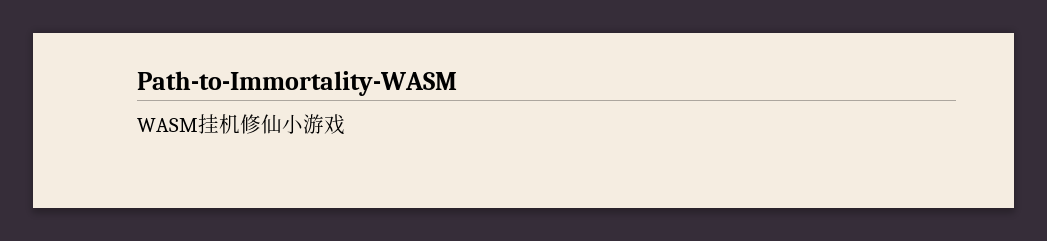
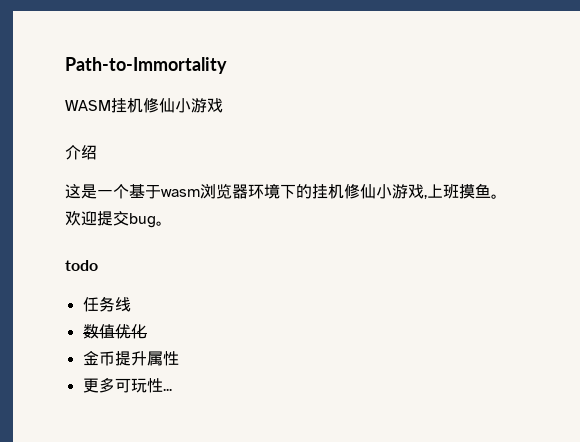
[137,71,457,96] Path-to-Immortality-WASM -> [65,57,227,74] Path-to-Immortality
(345, 124) none -> [65,145,97,160] [65,183,507,199] [65,210,172,228] [65,260,98,271] [82,296,131,312] [82,324,147,339] [82,351,179,366] [82,377,172,393] // 介绍 // 这是一个基于wasm浏览器环境下的挂机修仙小游戏,上班摸鱼。欢迎提交bug。 // todo // 任务线 // 数值优化 // 金币提升属性 // 更多可玩性...

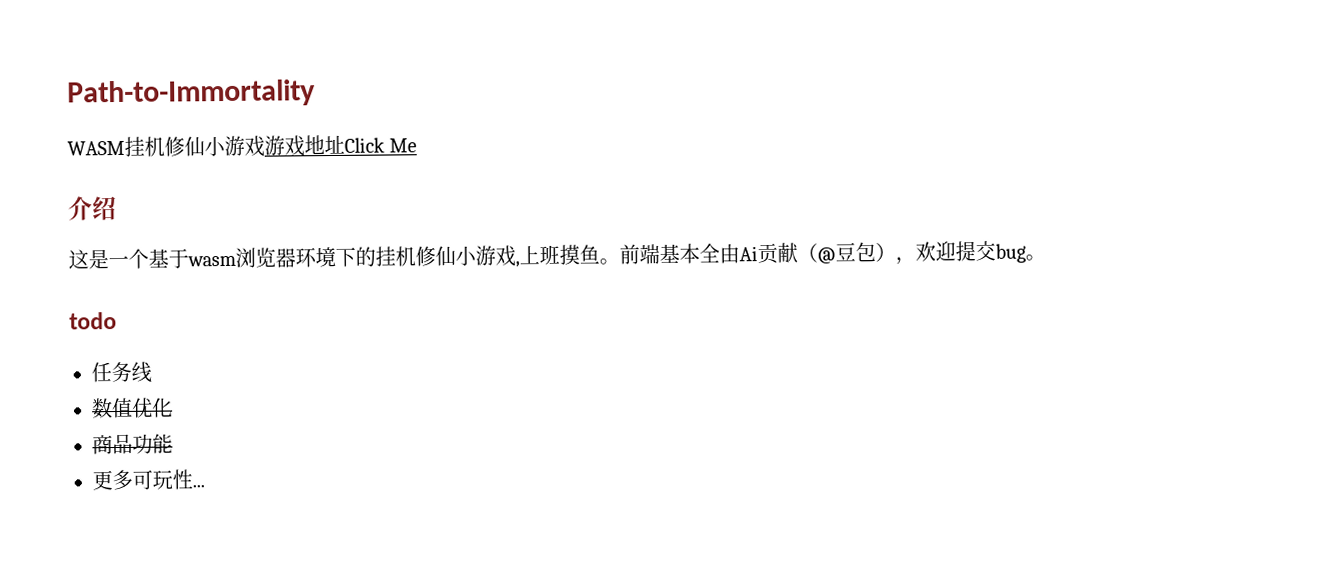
(223, 105) none -> [264,134,418,157] 游戏地址Click Me
(507, 196) none -> [619,241,916,265] 前端基本全由Ai贡献（@豆包），
[82,351,179,366] 金币提升属性 -> [92,433,173,455] 商品功能

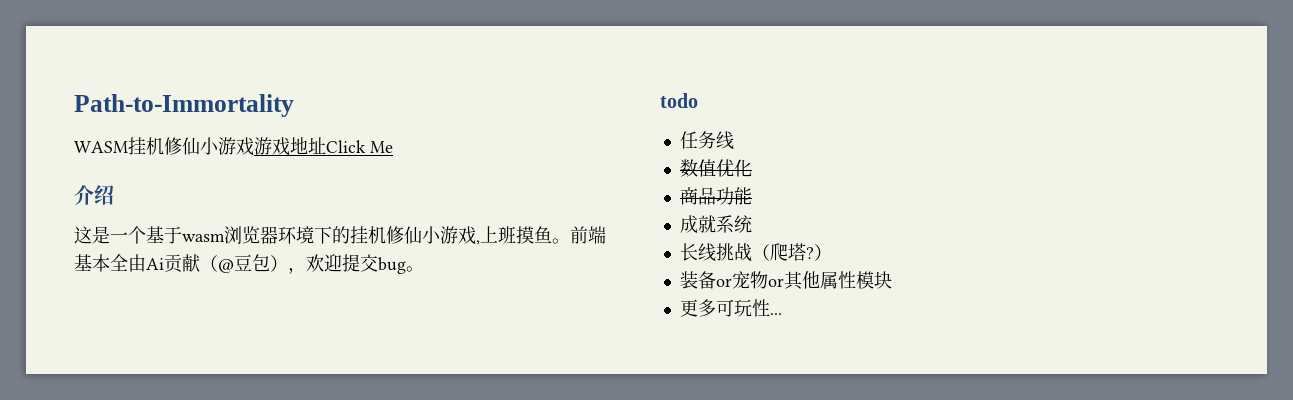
(173, 443) none -> [679,215,752,233] [679,243,832,262] [679,271,892,290] // 成就系统 // 长线挑战（爬塔?） // 装备or宠物or其他属性模块

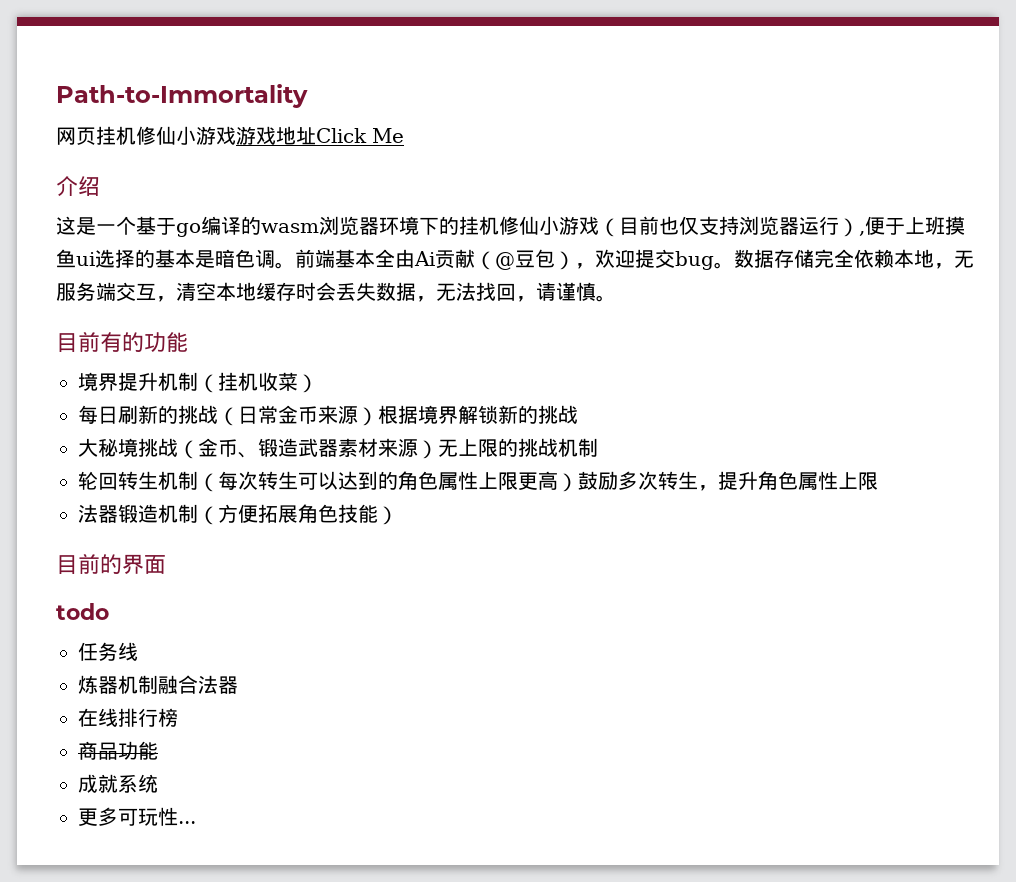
[74,141,128,153] WASM -> [56,127,96,145] 网页
(182, 235) none -> [176,216,261,237] go编译的
[476,226,552,245] ,上班摸鱼 -> [599,216,965,237] [56,249,275,268] （目前也仅支持浏览器运行）,便于上班摸鱼ui选择的基本是暗色调
[660,93,698,108] [679,131,734,150] [679,159,752,177] [679,187,752,205] [679,215,752,233] [679,243,832,262] [679,271,892,290] // todo // 任务线 // 数值优化 // 商品功能 // 成就系统 // 长线挑战（爬塔?） // 装备or宠物or其他属性模块 -> [734,249,974,269] [56,282,616,302] [56,331,188,353] [78,372,318,393] [78,405,578,426] [78,438,598,459] [78,471,878,492] [78,504,398,525] [56,553,166,574] [56,603,109,620] [78,642,138,661] [78,675,238,694] [78,708,178,727] [78,741,158,760] [78,774,158,793] 数据存储完全依赖本地，无服务端交互，清空本地缓存时会丢失数据，无法找回，请谨慎。 // 目前有的功能 // 境界提升机制（挂机收菜） // 每日刷新的挑战（日常金币来源）根据境界解锁新的挑战 // 大秘境挑战（金币、锻造武器素材来源）无上限的挑战机制 // 轮回转生机制（每次转生可以达到的角色属性上限更高）鼓励多次转生，提升角色属性上限 // 法器锻造机制（方便拓展角色技能） // 目前的界面 // todo // 任务线 // 炼器机制融合法器 // 在线排行榜 // 商品功能 // 成就系统

